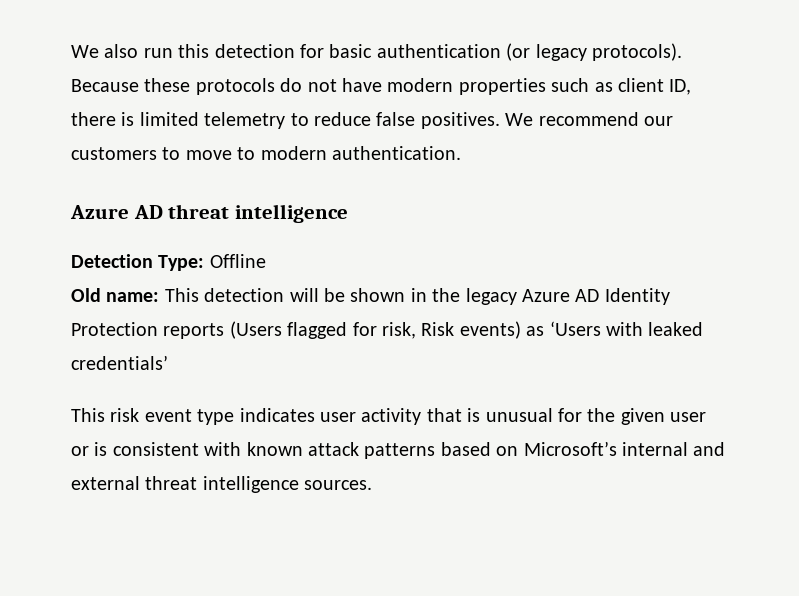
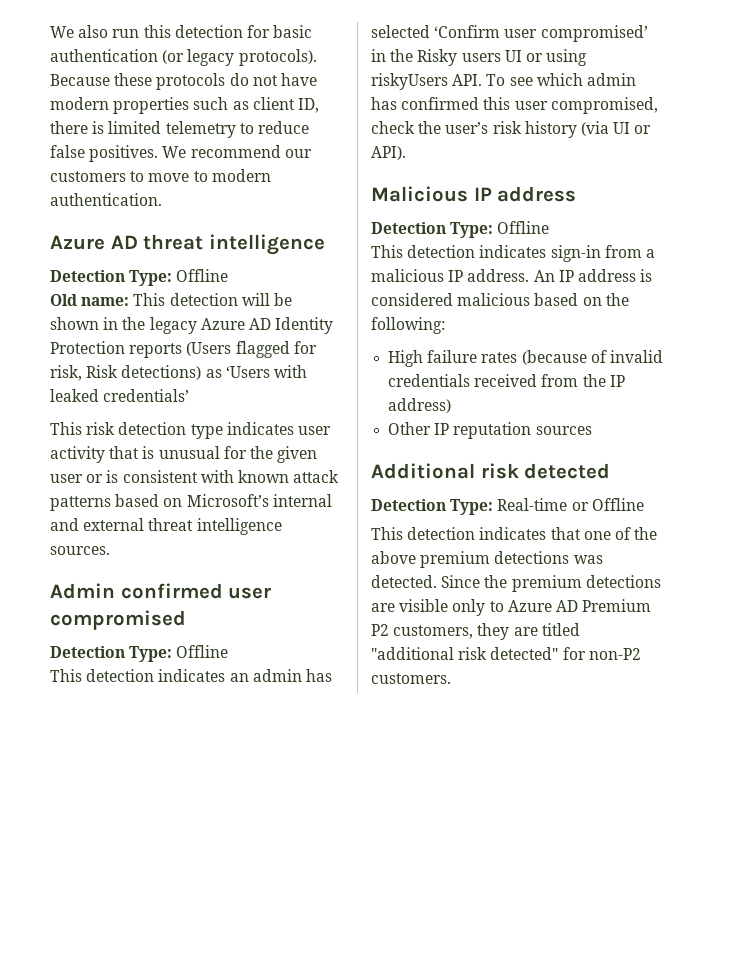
[459,321,521,339] events) -> [121,365,202,380] detections)
[144,409,192,422] event -> [118,422,187,435] detection
(373, 485) none -> [50,583,272,599] [50,610,186,630] [50,645,229,662] [50,669,332,682] [371,25,648,42] [371,49,588,66] [371,73,636,90] [371,97,658,114] [371,121,652,138] [371,146,406,160] [371,186,577,202] [371,221,550,238] [371,245,655,262] [371,269,653,282] [371,293,629,306] [371,317,445,334] [388,350,663,367] [388,374,625,387] [388,398,452,413] [388,422,592,439] [371,463,611,479] [371,498,644,515] [371,527,658,540] [371,551,603,568] [371,575,661,592] [371,599,652,616] [371,623,580,640] [371,647,641,660] [371,673,451,684] // Admin confirmed user compromised // Detection Type: Offline // This detection indicates an admin has selected ‘Confirm user compromised’ in the Risky users UI or using riskyUsers API. To see which admin has confirmed this user compromised, check the user’s risk history (via UI or API). // Malicious IP address // Detection Type: Offline // This detection indicates sign-in from a malicious IP address. An IP address is considered malicious based on the following: // High failure rates (because of invalid credentials received from the IP address) // Other IP reputation sources // Additional risk detected // Detection Type: Real-time or Offline // This detection indicates that one of the above premium detections was detected. Since the premium detections are visible only to Azure AD Premium P2 customers, they are titled "additional risk detected" for non-P2 customers.

